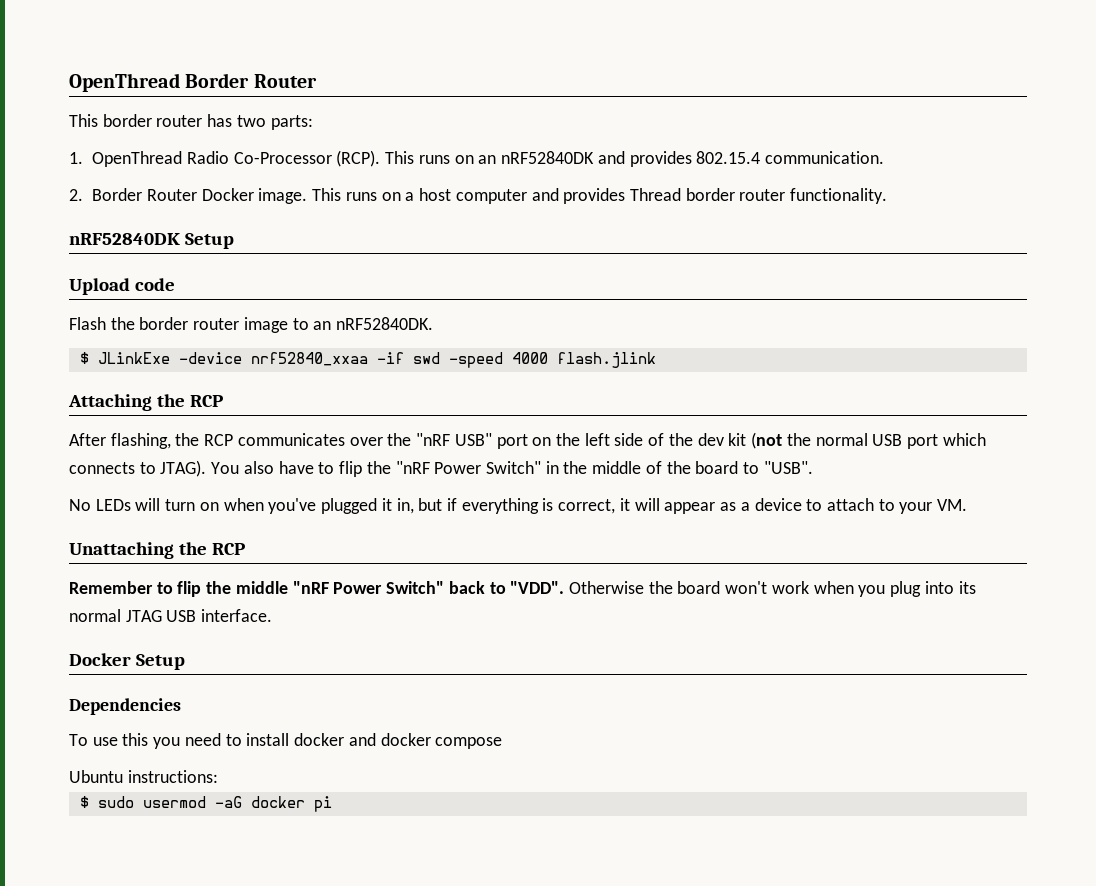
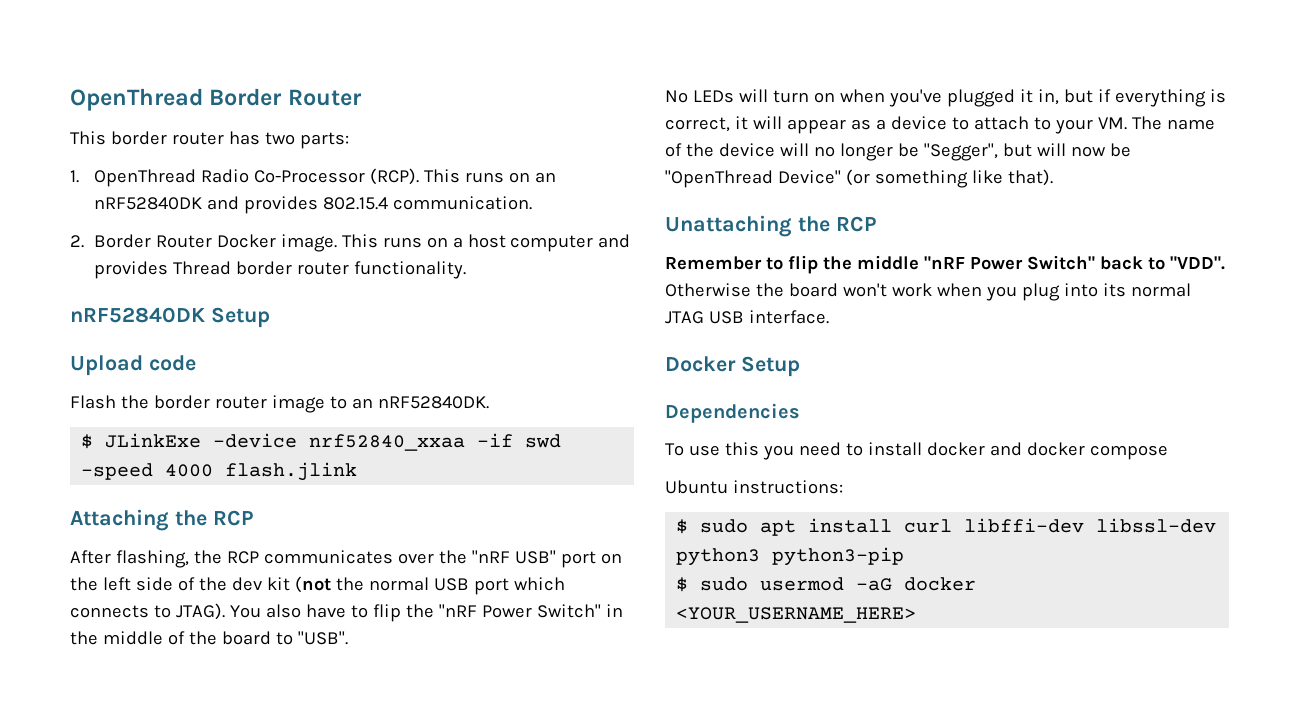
(968, 505) none -> [1131,116,1215,130] [665,143,1131,161] [665,169,1053,188] The name of the device will no longer be "Segger", but will now be "OpenThread Device" (or something like that).
(218, 776) none -> [676,518,1217,536] [676,547,905,566] // $ sudo apt install curl libffi-dev libssl-dev python3 python3-pip
[313,796,332,812] pi -> [676,607,917,623] <YOUR_USERNAME_HERE>

